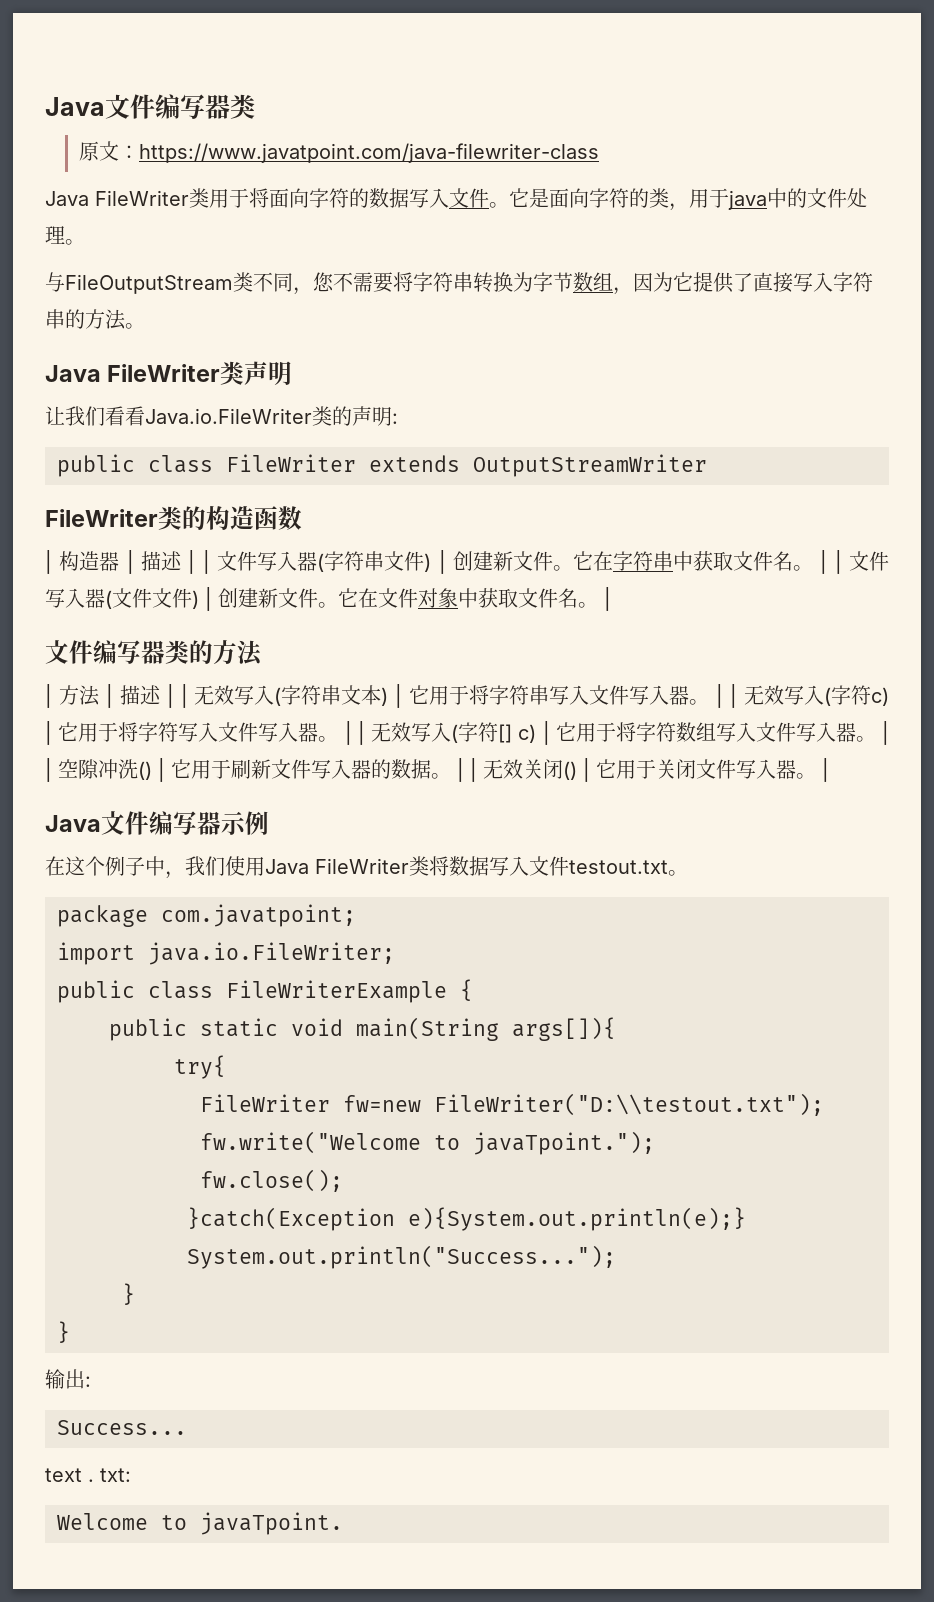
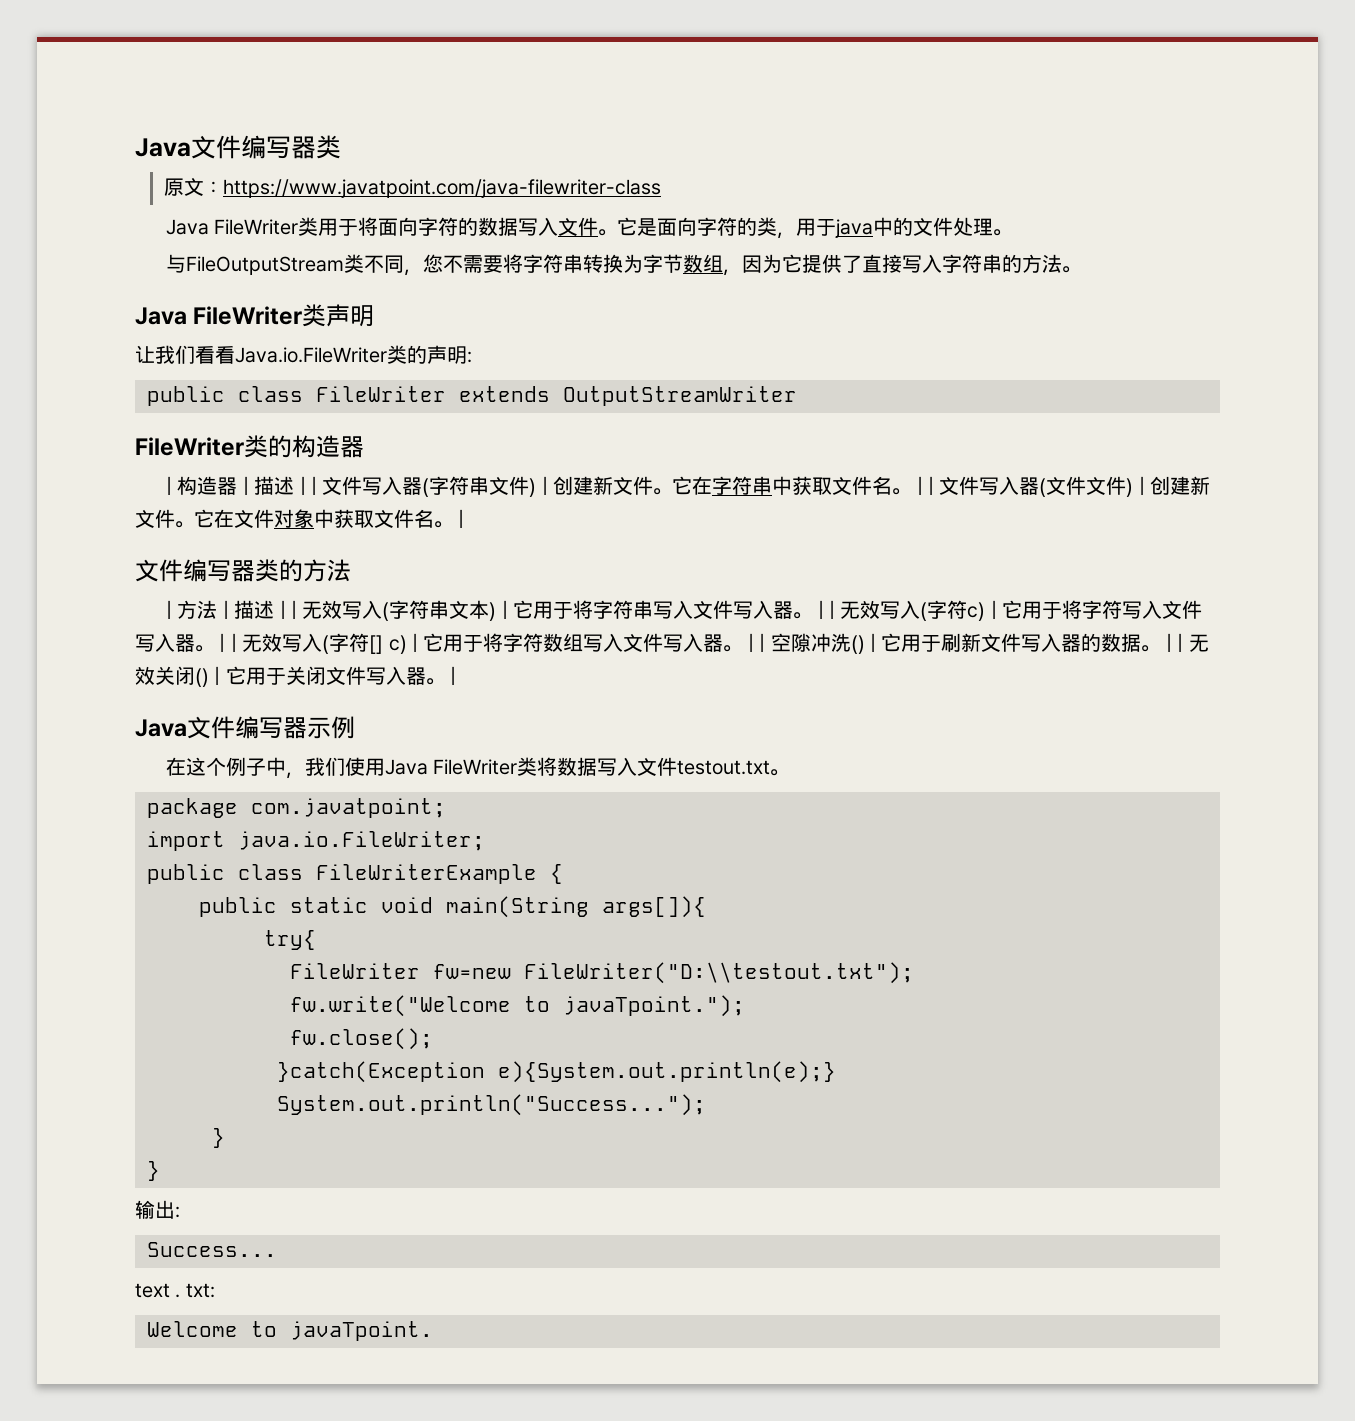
[254,506,302,530] 函数 -> [340,436,364,458] 器

